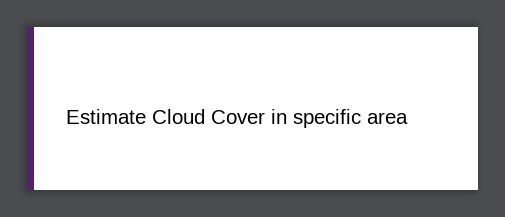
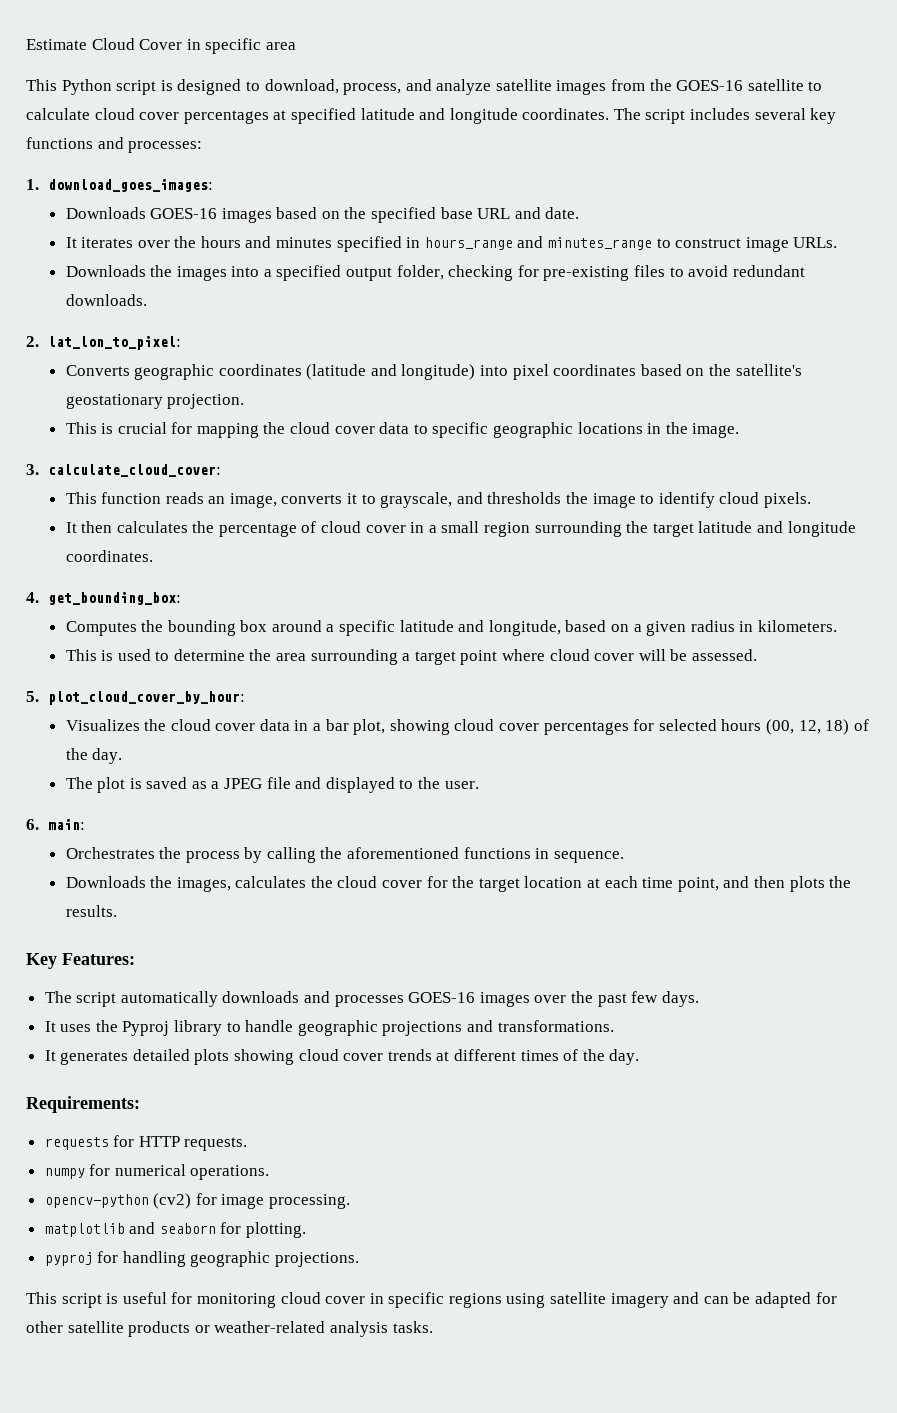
(408, 118) none -> [26,79,823,95] [26,108,837,124] [26,137,203,153] [26,179,213,192] [65,207,580,223] [65,236,838,252] [65,265,805,281] [65,294,147,306] [26,336,181,350] [65,364,802,380] [65,394,245,409] [65,422,740,438] [26,464,221,477] [65,492,811,508] [65,521,856,537] [65,550,153,562] [26,592,181,605] [65,620,837,636] [65,649,757,665] [26,691,245,705] [65,719,869,735] [65,748,123,764] [65,777,479,793] [26,819,85,830] [65,847,624,863] [65,876,852,892] [65,905,117,917] [26,953,135,969] [44,991,699,1007] [44,1020,614,1036] [44,1049,640,1065] [26,1096,140,1113] [44,1135,248,1151] [44,1164,270,1180] [44,1193,351,1209] [44,1222,307,1238] [44,1251,360,1267] [26,1292,837,1308] [26,1321,433,1337] // This Python script is designed to download, process, and analyze satellite images from the GOES-16 satellite to calculate cloud cover percentages at specified latitude and longitude coordinates. The script includes several key functions and processes: // 1. download_goes_images: // Downloads GOES-16 images based on the specified base URL and date. // It iterates over the hours and minutes specified in hours_range and minutes_range to construct image URLs. // Downloads the images into a specified output folder, checking for pre-existing files to avoid redundant downloads. // 2. lat_lon_to_pixel: // Converts geographic coordinates (latitude and longitude) into pixel coordinates based on the satellite's geostationary projection. // This is crucial for mapping the cloud cover data to specific geographic locations in the image. // 3. calculate_cloud_cover: // This function reads an image, converts it to grayscale, and thresholds the image to identify cloud pixels. // It then calculates the percentage of cloud cover in a small region surrounding the target latitude and longitude coordinates. // 4. get_bounding_box: // Computes the bounding box around a specific latitude and longitude, based on a given radius in kilometers. // This is used to determine the area surrounding a target point where cloud cover will be assessed. // 5. plot_cloud_cover_by_hour: // Visualizes the cloud cover data in a bar plot, showing cloud cover percentages for selected hours (00, 12, 18) of the day. // The plot is saved as a JPEG file and displayed to the user. // 6. main: // Orchestrates the process by calling the aforementioned functions in sequence. // Downloads the images, calculates the cloud cover for the target location at each time point, and then plots the results. // Key Features: // The script automatically downloads and processes GOES-16 images over the past few days. // It uses the Pyproj library to handle geographic projections and transformations. // It generates detailed plots showing cloud cover trends at different times of the day. // Requirements: // requests for HTTP requests. // numpy for numerical operations. // opencv-python (cv2) for image processing. // matplotlib and seaborn for plotting. // pyproj for handling geographic projections. // This script is useful for monitoring cloud cover in specific regions using satellite imagery and can be adapted for other satellite products or weather-related analysis tasks.

